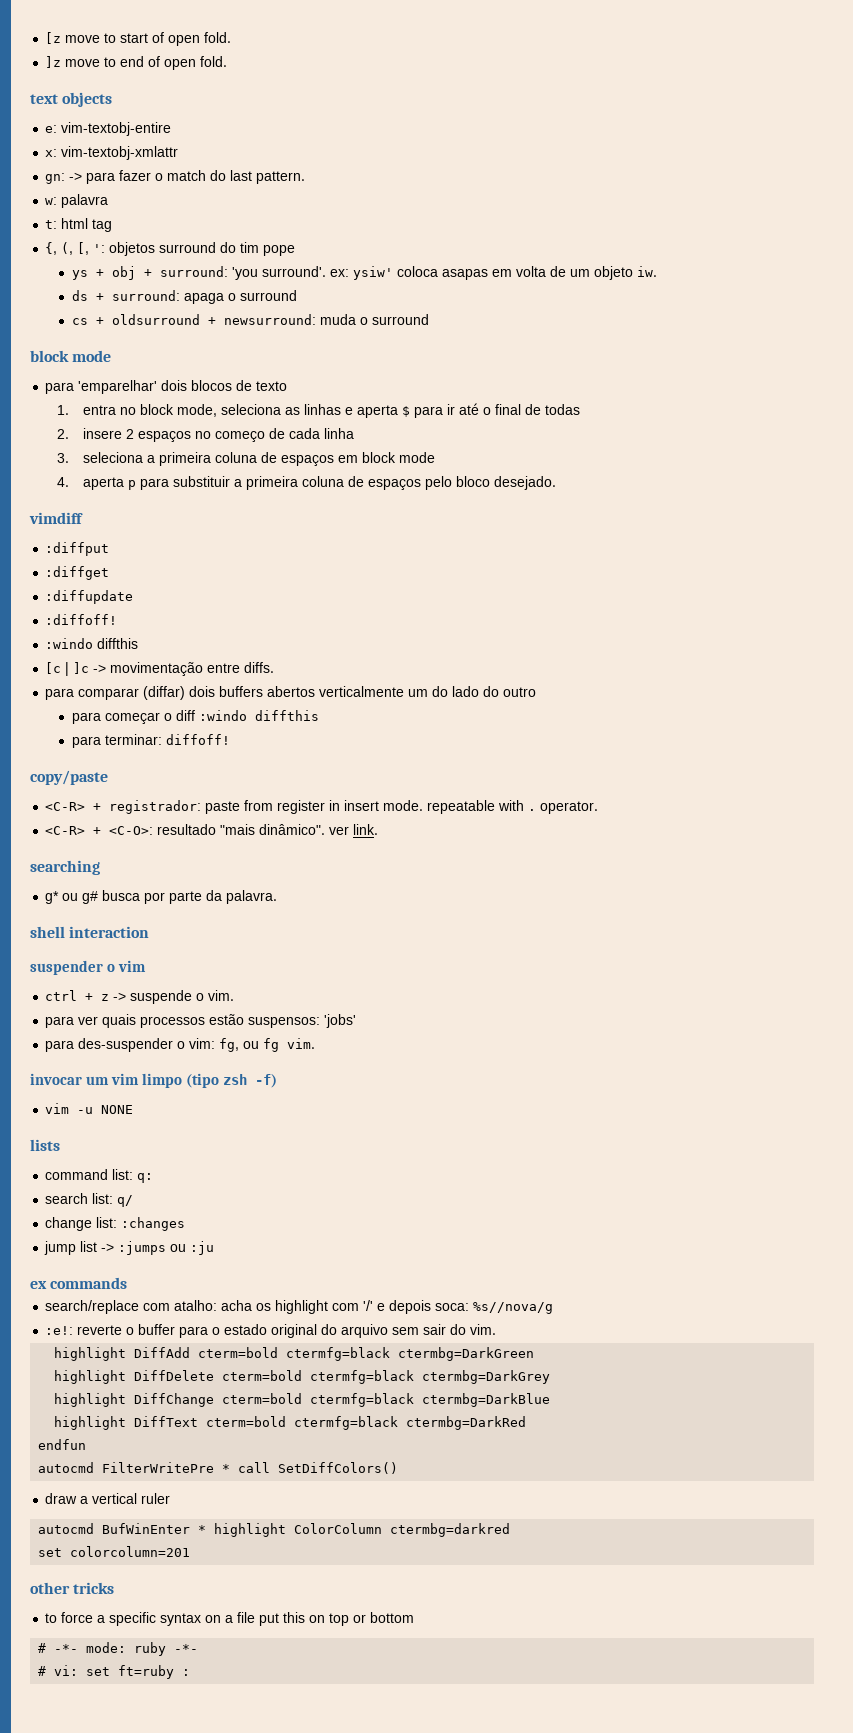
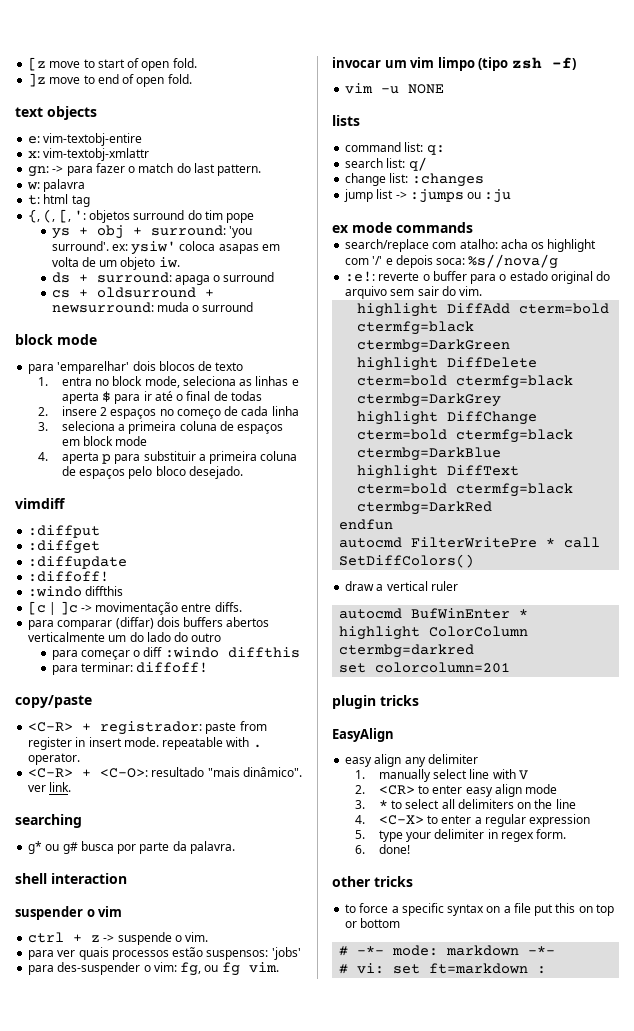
(47, 1285) none -> [352,222,392,233] mode
(191, 1551) none -> [332,695,419,709] [332,728,394,742] [345,754,478,767] [355,769,528,782] [355,784,558,797] [355,799,576,809] [355,814,591,827] [355,829,567,842] [355,844,410,854] // plugin tricks // EasyAlign // easy align any delimiter // 1. manually select line with V // 2. <CR> to enter easy align mode // 3. * to select all delimiters on the line // 4. <C-X> to enter a regular expression // 5. type your delimiter in regex form. // 6. done!
[134,1642,167,1656] ruby -> [446,945,520,956] markdown
[118,1665,175,1679] ft=ruby -> [429,963,529,974] ft=markdown

